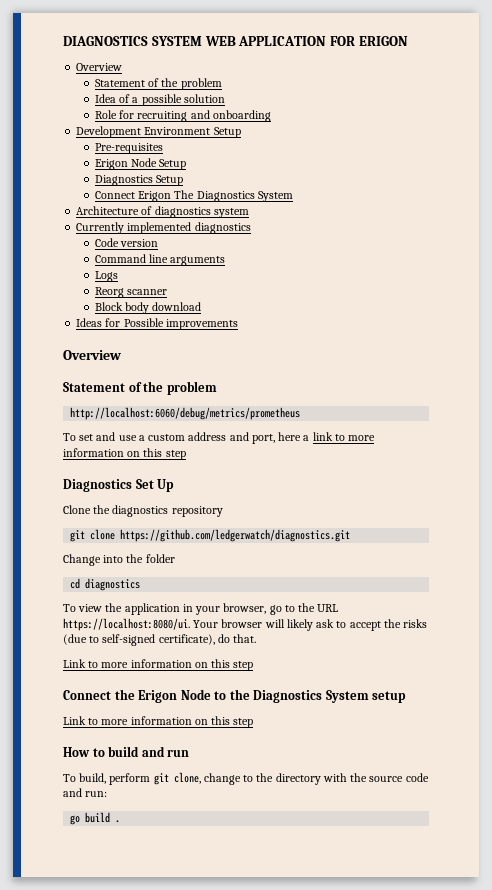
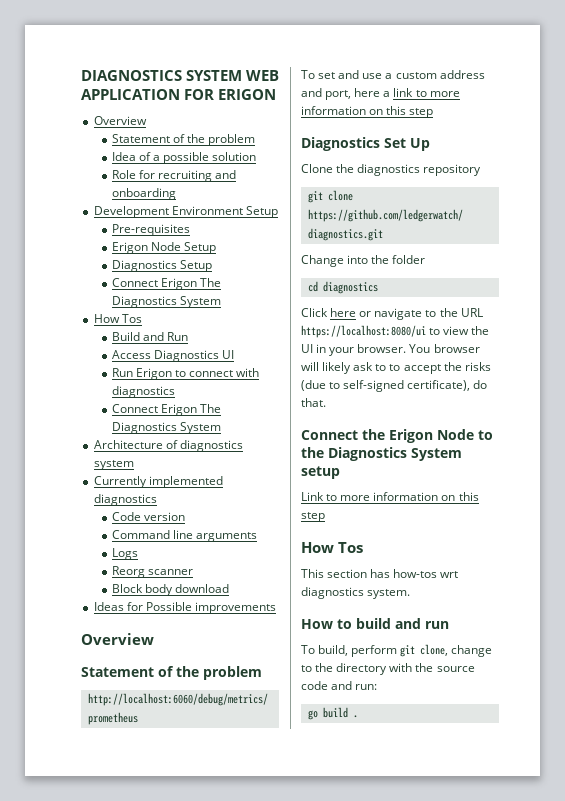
(293, 196) none -> [93,314,142,323] [111,332,189,341] [111,350,235,362] [111,368,260,380] [111,386,175,398] [111,404,222,416] [111,422,221,434] // How Tos // Build and Run // Access Diagnostics UI // Run Erigon to connect with diagnostics // Connect Erigon The Diagnostics System
[63,603,339,615] [63,618,219,631] To view the application in your browser, go to the URL https://localhost:8080/ui. Your -> [301,308,483,320] [301,325,490,338] [301,344,431,356] Click here or navigate to the URL https://localhost:8080/ui to view the UI in your browser. You
(347, 624) none -> [389,364,401,371] to
[63,659,254,671] // Link to more information on this step -> (326, 402) none
(254, 723) none -> [301,542,363,553] [301,569,459,578] [301,587,411,599] // How Tos // This section has how-tos wrt diagnostics system.

